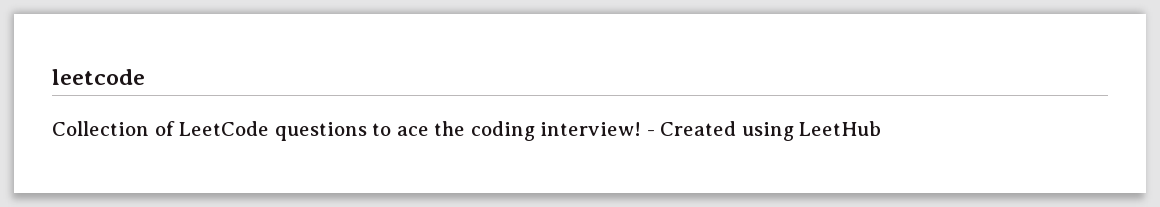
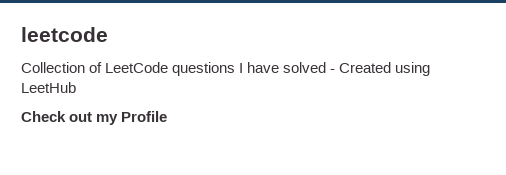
[372,121,642,141] to ace the coding interview! -> [239,62,327,73] I have solved
(882, 128) none -> [21,111,168,125] // Check out my Profile

